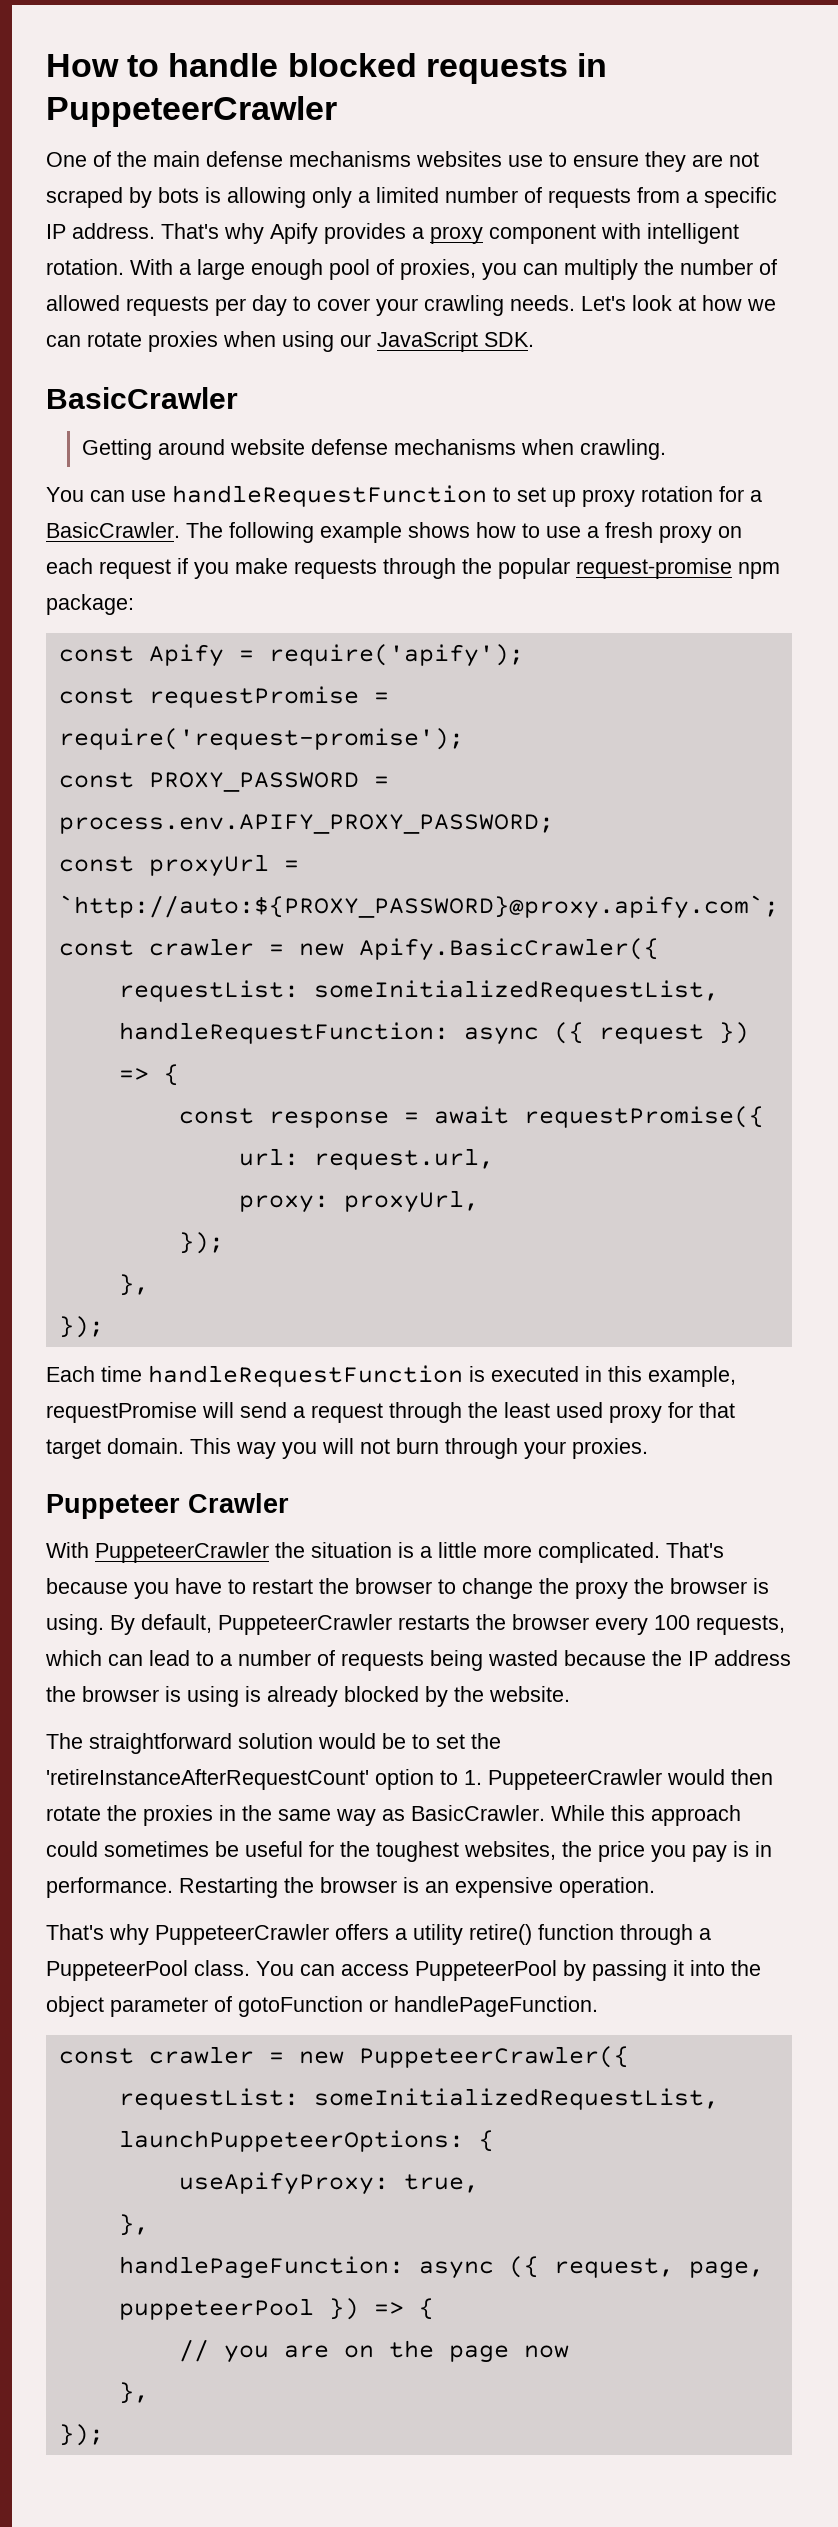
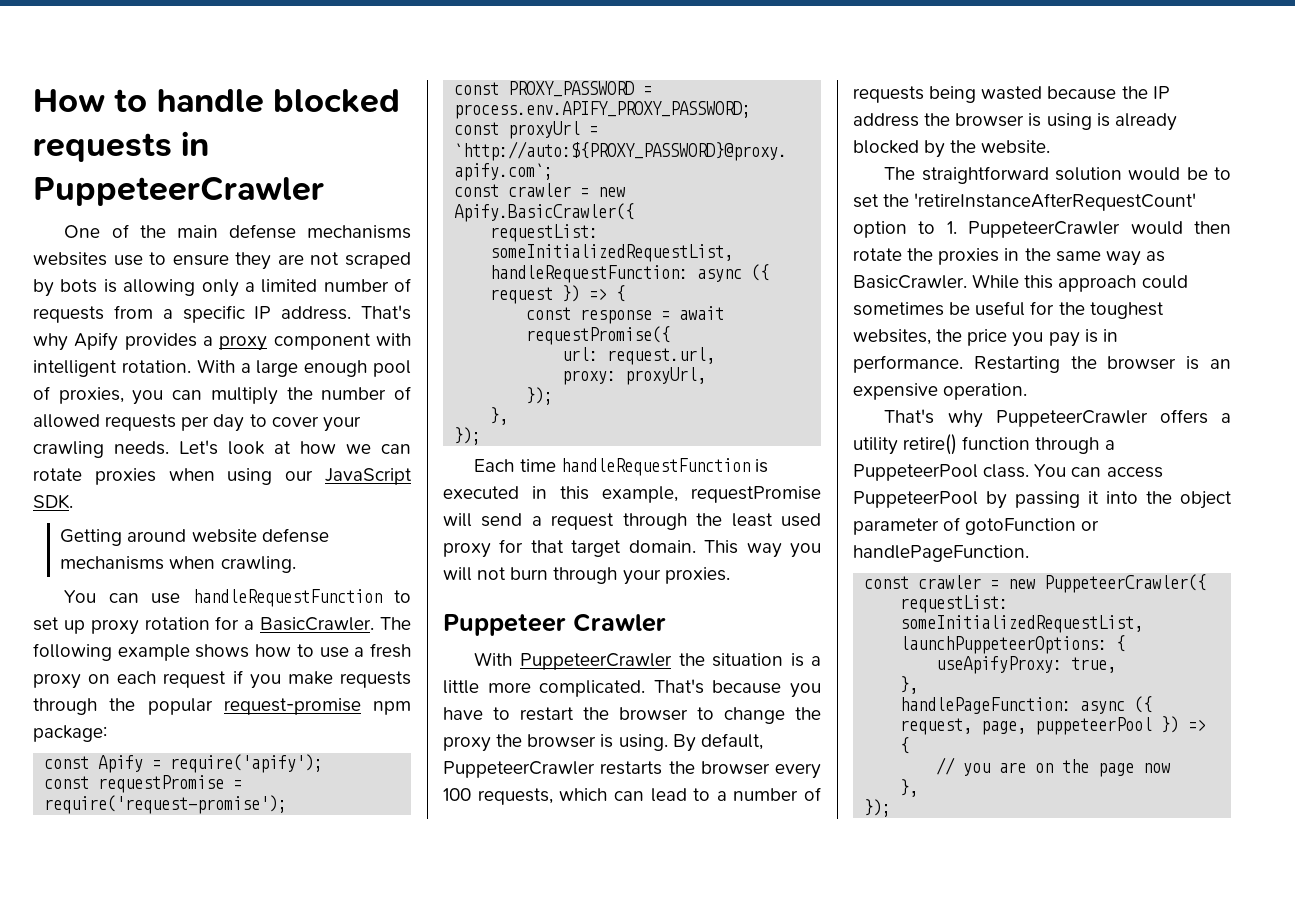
[46,387,238,409] // BasicCrawler -> (73, 501) none

